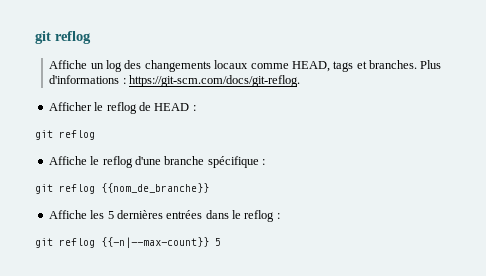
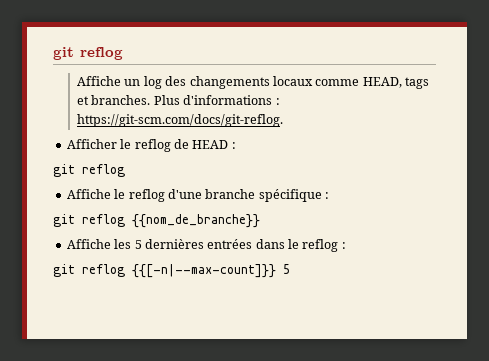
[101,237,209,248] {{-n|--max-count}} -> [132,264,276,278] {{[-n|--max-count]}}

